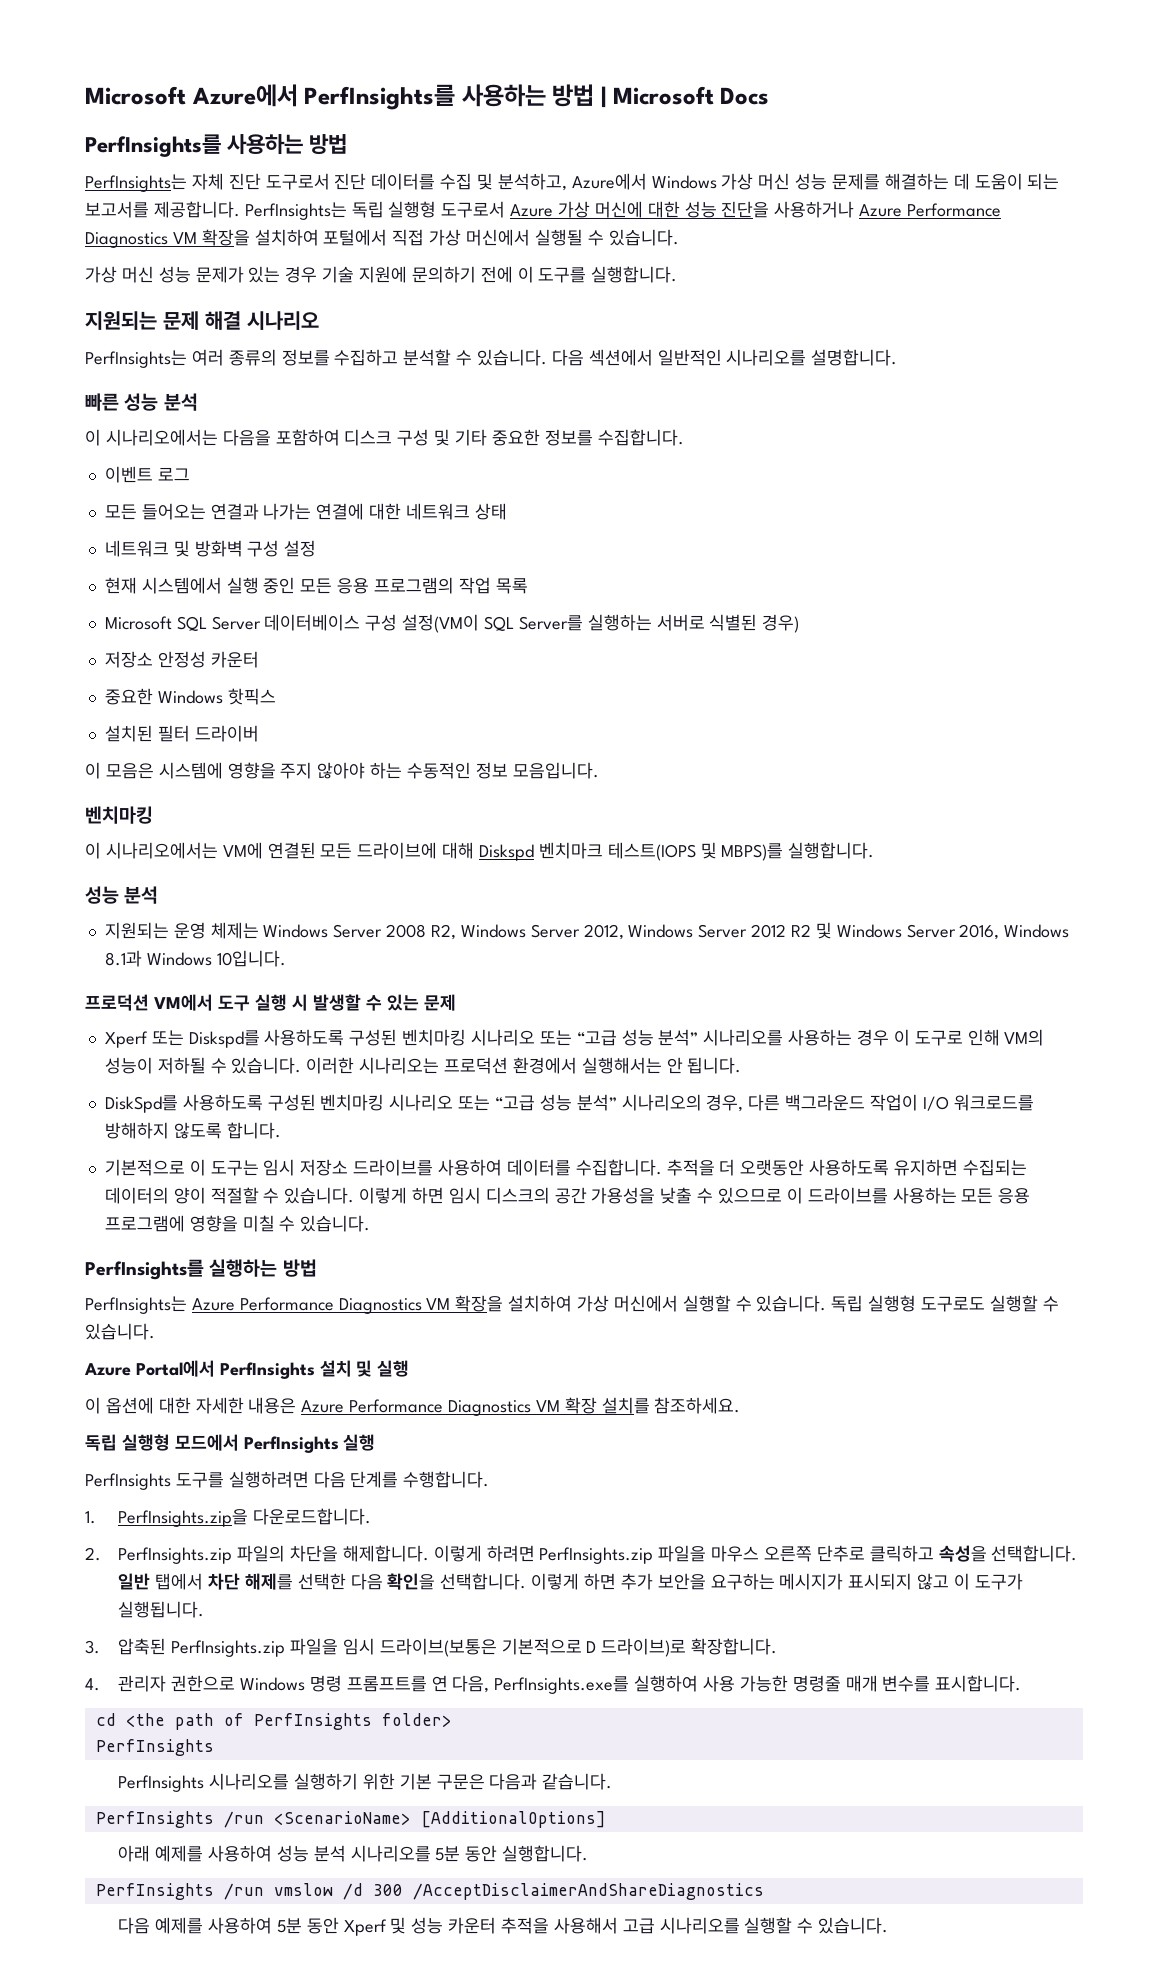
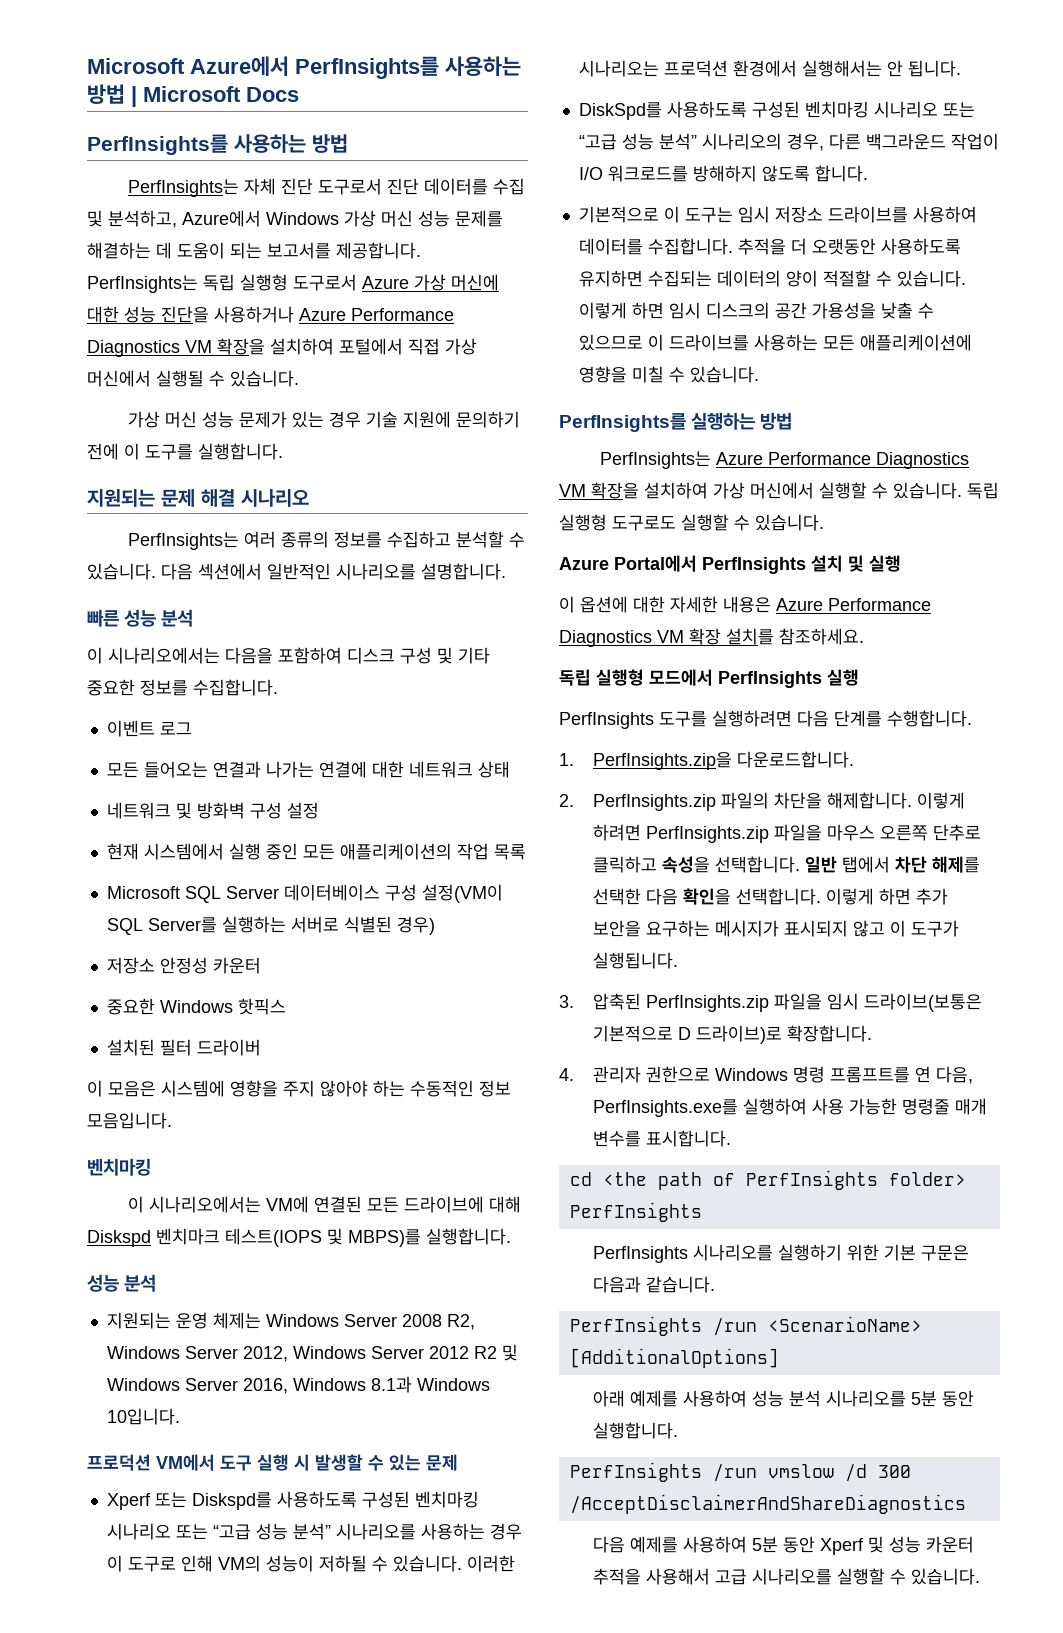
[337,577,454,594] 응용 프로그램의 -> [339,843,452,860] 애플리케이션의
[998,1188,1031,1204] [104,1215,185,1232] 응용 프로그램에 -> [859,334,972,351] 애플리케이션에

